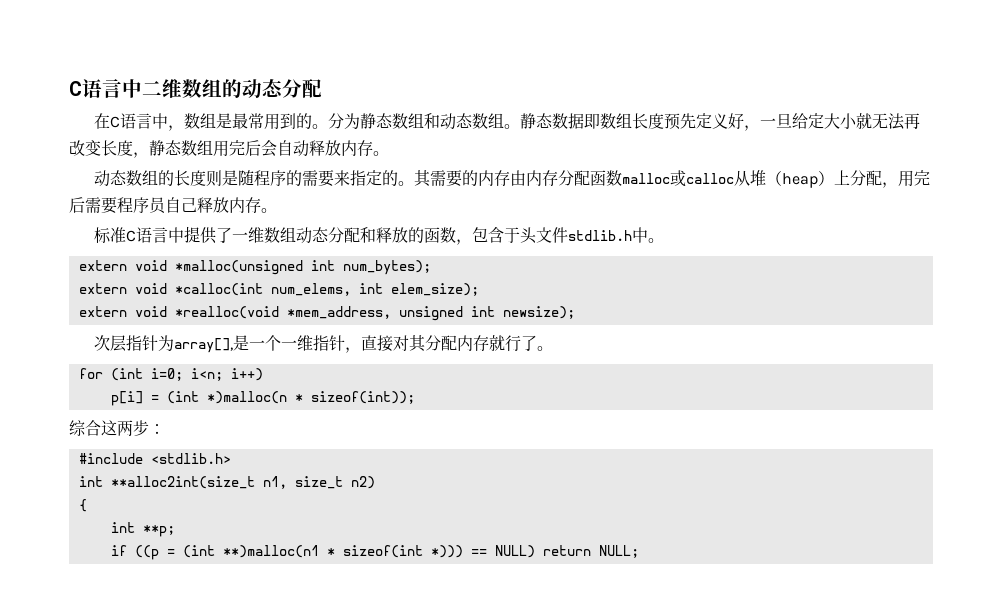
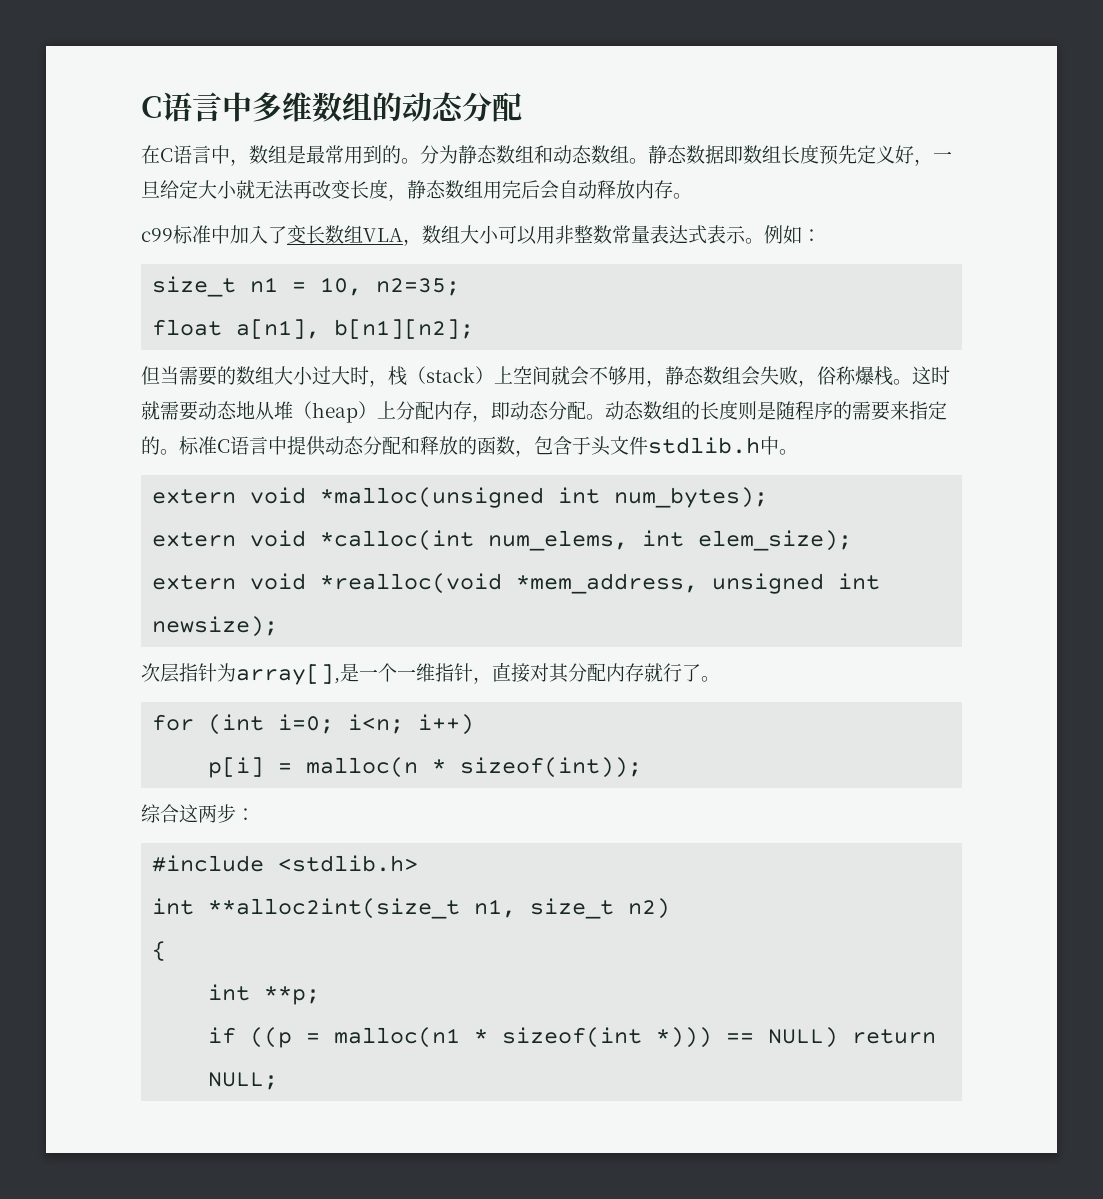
[69,79,162,98] C语言中二 -> [141,92,282,122] C语言中多
(389, 153) none -> [141,225,821,246] [152,276,461,297] [152,319,475,339] [141,366,950,387] [141,401,605,423] c99标准中加入了变长数组VLA，数组大小可以用非整数常量表达式表示。例如： // size_t n1 = 10, n2=35; // float a[n1], b[n1][n2]; // 但当需要的数组大小过大时，栈（stack）上空间就会不够用，静态数组会失败，俗称爆栈。这时就需要动态地从堆（heap）上分配内存，即动态分配。
[413,170,930,188] [69,197,277,214] 其需要的内存由内存分配函数malloc或calloc从堆（heap）上分配，用完后需要程序员自己释放内存。 // -> (179, 452) none
[215,227,296,243] 了一维数组 -> (326, 446) none
[166,391,287,404] (int *)malloc(n -> [306,757,419,778] malloc(n
[182,545,319,558] (int **)malloc(n1 -> [334,1027,461,1048] malloc(n1

